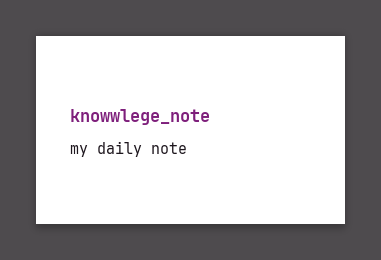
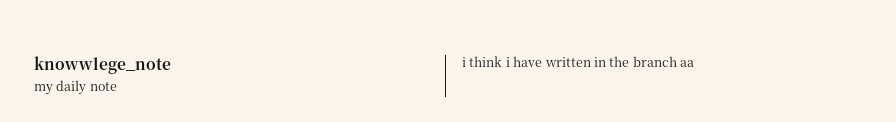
(187, 148) none -> [462,56,694,67] // i think i have written in the branch aa

